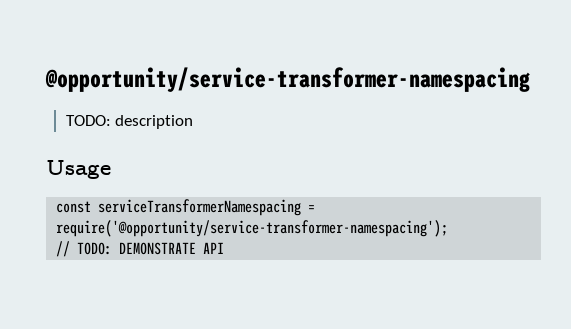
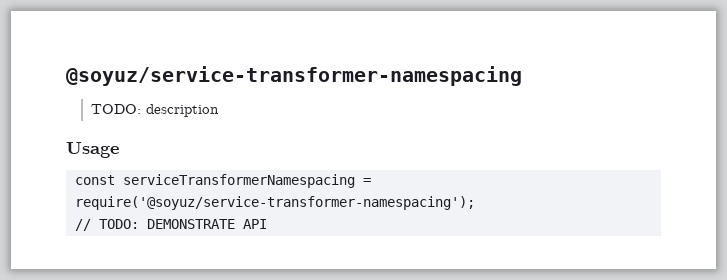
[45,67,530,92] @opportunity/service-transformer-namespacing -> [66,66,522,86] @soyuz/service-transformer-namespacing
[56,220,449,237] require('@opportunity/service-transformer-namespacing'); -> [74,196,475,210] require('@soyuz/service-transformer-namespacing');

